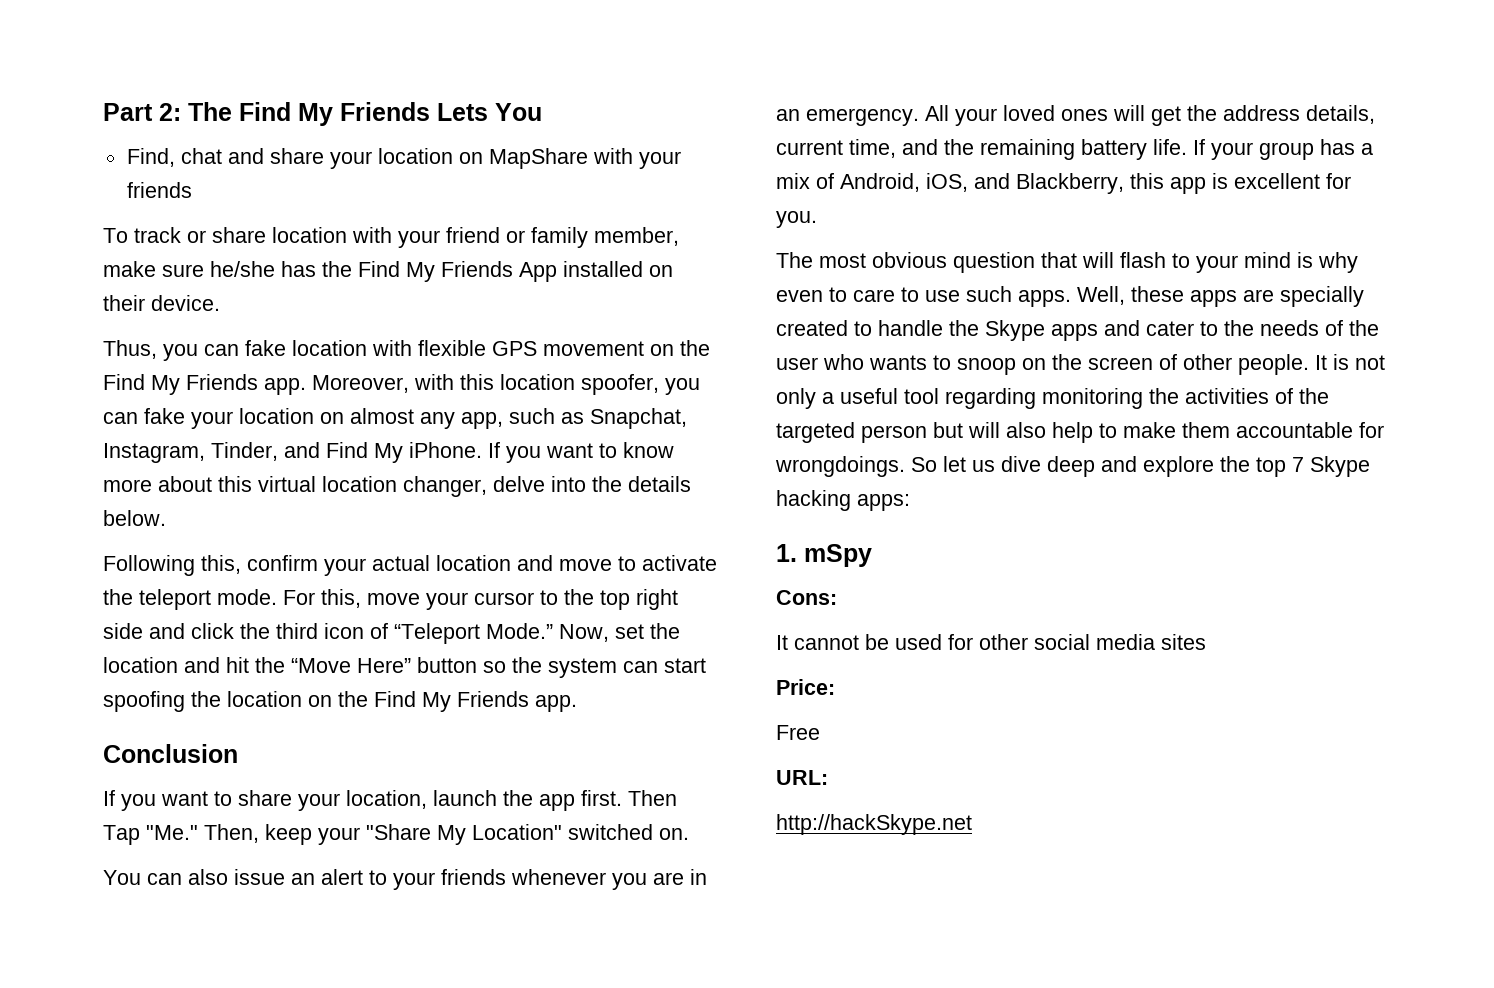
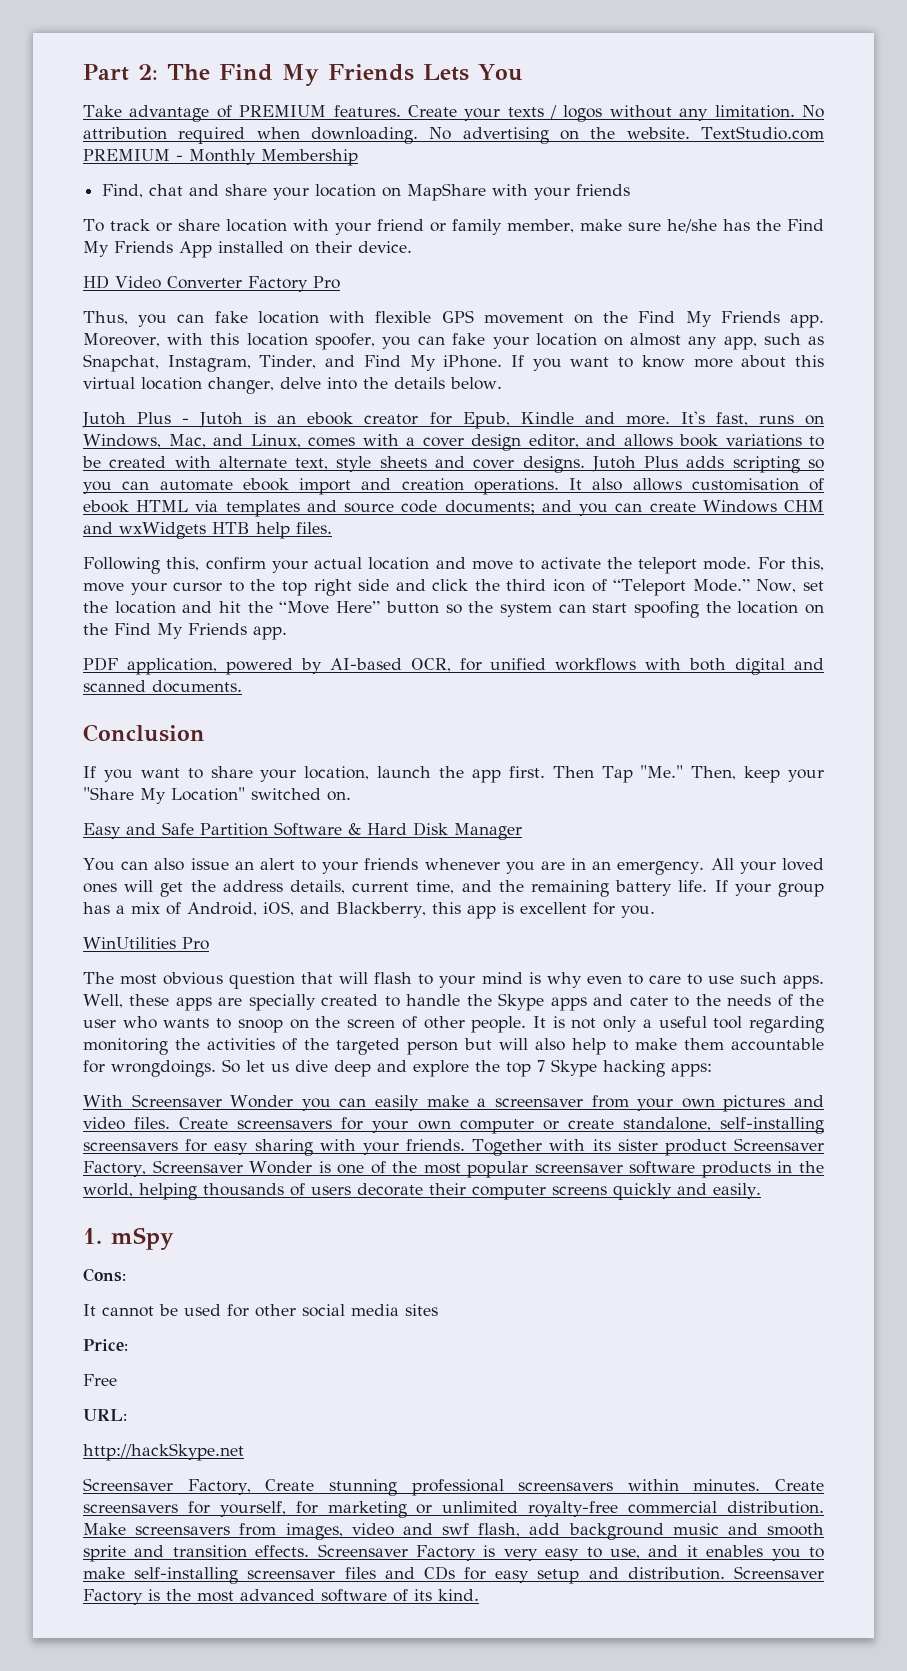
(542, 112) none -> [83,105,824,122] [83,126,825,144] [83,149,358,166] // Take advantage of PREMIUM features. Create your texts / logos without any limitation. No attribution required when downloading. No advertising on the website. TextStudio.com PREMIUM - Monthly Membership
(220, 303) none -> [83,275,340,292] // HD Video Converter Factory Pro
(166, 518) none -> [82,411,824,429] [83,434,824,451] [82,456,825,473] [83,478,824,495] [83,500,825,517] [83,522,332,539] // Jutoh Plus - Jutoh is an ebook creator for Epub, Kindle and more. It's fast, runs on Windows, Mac, and Linux, comes with a cover design editor, and allows book variations to be created with alternate text, style sheets and cover designs. Jutoh Plus adds scripting so you can automate ebook import and creation operations. It also allows customisation of ebook HTML via templates and source code documents; and you can create Windows CHM and wxWidgets HTB help files.
(577, 703) none -> [83,657,824,675] [83,680,242,693] // PDF application, powered by AI-based OCR, for unified workflows with both digital and scanned documents.
(689, 834) none -> [83,822,522,840] // Easy and Safe Partition Software & Hard Disk Manager
(817, 219) none -> [83,937,209,950] // WinUtilities Pro
(910, 502) none -> [83,1094,825,1112] [83,1117,824,1134] [83,1138,824,1156] [83,1160,824,1178] [83,1183,761,1200] // With Screensaver Wonder you can easily make a screensaver from your own pictures and video files. Create screensavers for your own computer or create standalone, self-installing screensavers for easy sharing with your friends. Together with its sister product Screensaver Factory, Screensaver Wonder is one of the most popular screensaver software products in the world, helping thousands of users decorate their computer screens quickly and easily.
(972, 824) none -> [83,1478,824,1496] [83,1501,825,1518] [83,1523,824,1540] [83,1544,824,1562] [83,1566,824,1584] [83,1589,479,1605] // Screensaver Factory, Create stunning professional screensavers within minutes. Create screensavers for yourself, for marketing or unlimited royalty-free commercial distribution. Make screensavers from images, video and swf flash, add background music and smooth sprite and transition effects. Screensaver Factory is very easy to use, and it enables you to make self-installing screensaver files and CDs for easy setup and distribution. Screensaver Factory is the most advanced software of its kind.

